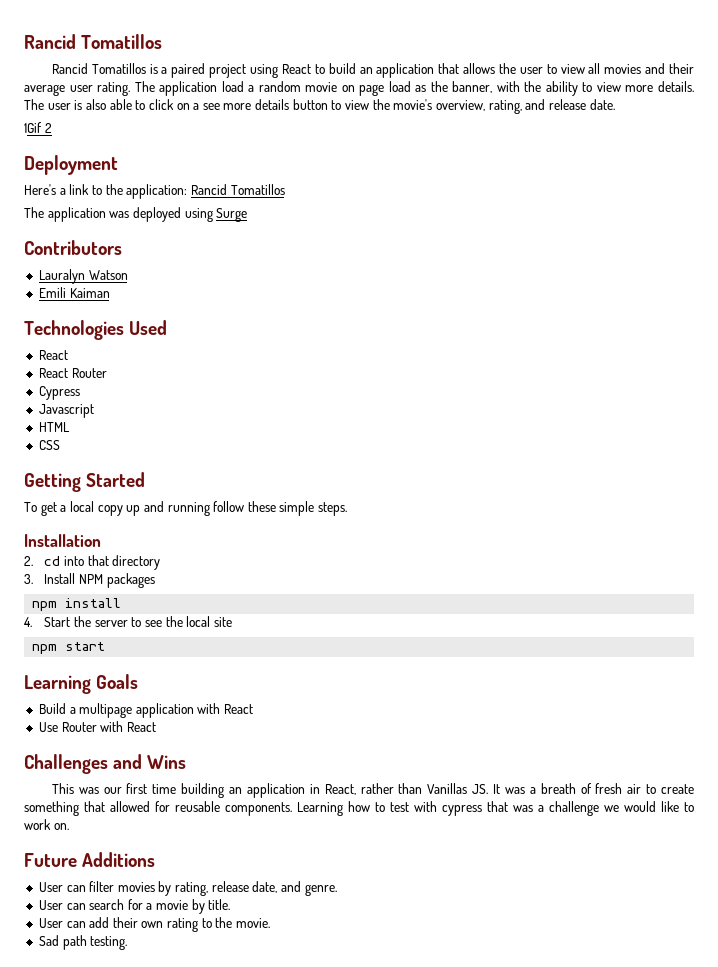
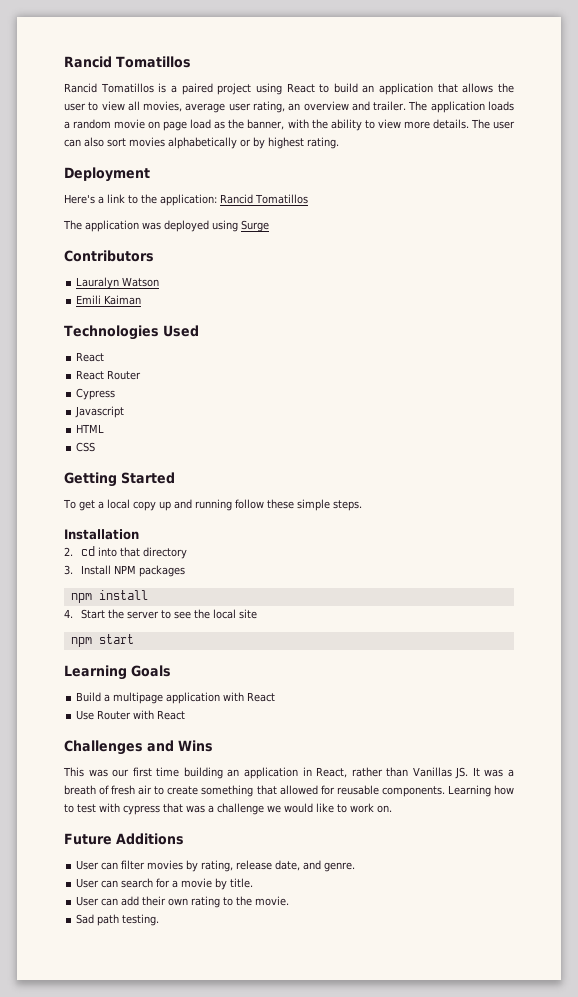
[604,63,695,74] [24,81,244,96] movies and their average user rating. The application load -> [143,101,514,113] movies, average user rating, an overview and trailer. The application loads
[74,99,615,114] [24,122,52,133] is also able to click on a see more details button to view the movie's overview, rating, and release date. // 1Gif 2 -> [64,137,339,149] can also sort movies alphabetically or by highest rating.

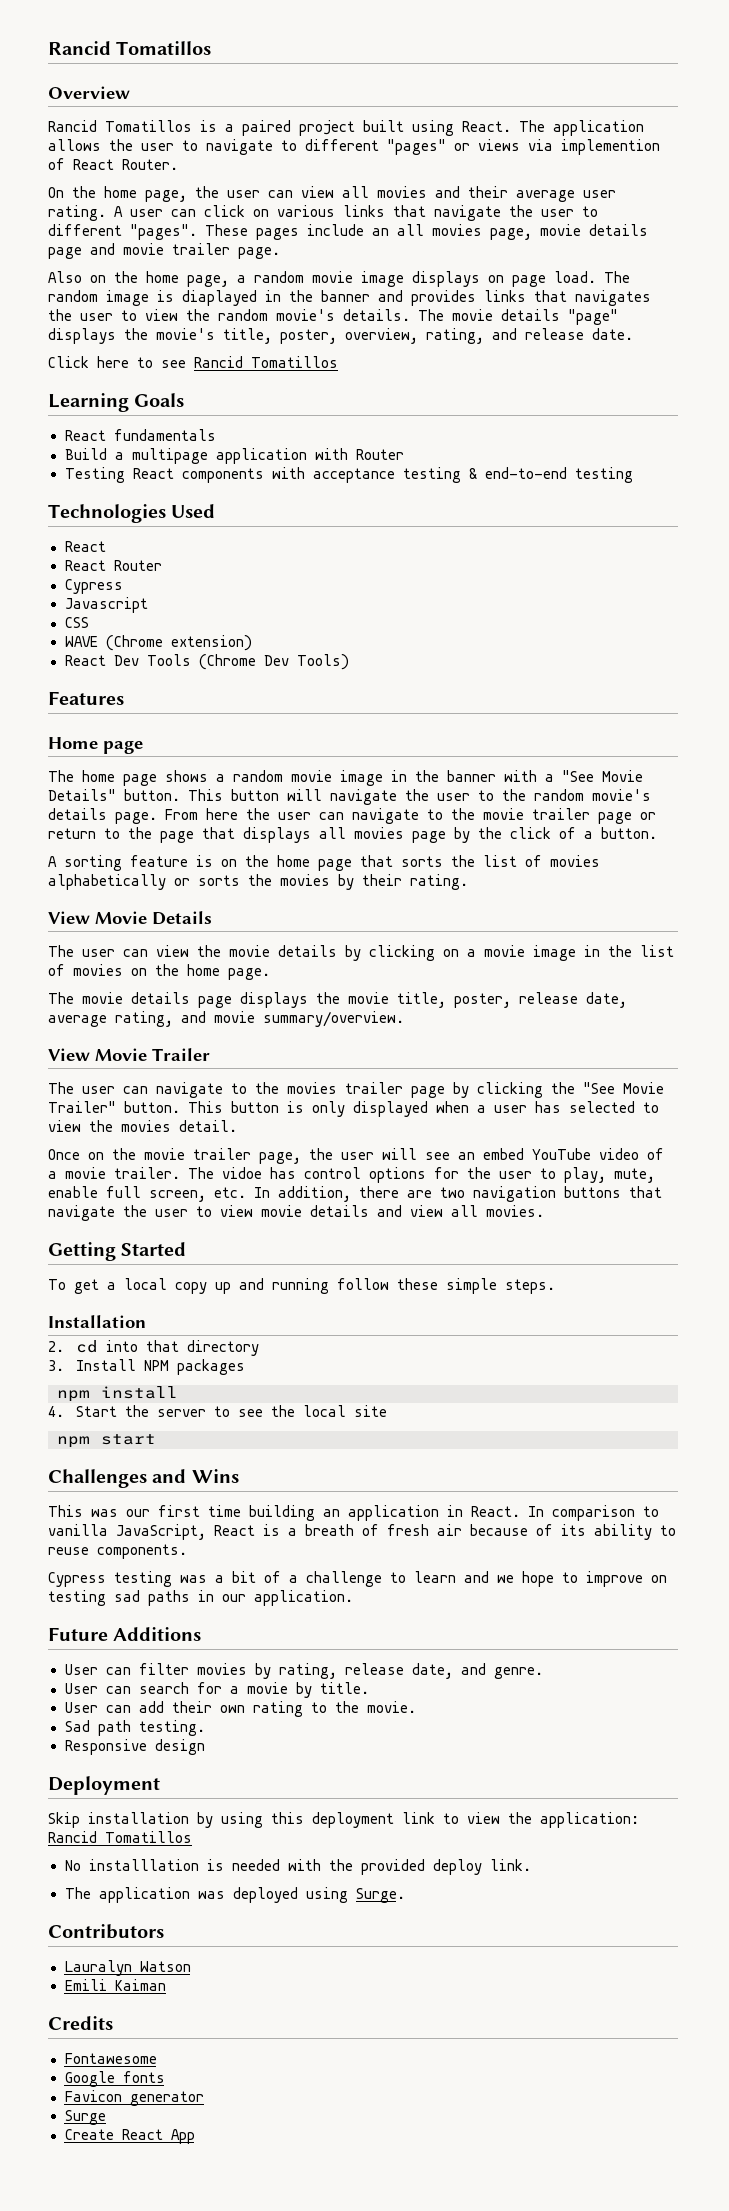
[64,56,191,68] Rancid Tomatillos -> [48,41,212,55] [48,86,130,99] Rancid Tomatillos // Overview
[255,83,514,95] [64,101,514,113] [64,119,515,131] [64,137,339,149] [64,167,150,182] [64,194,308,206] [63,220,269,232] [64,250,154,262] [76,277,160,289] [76,295,142,305] using React to build an application that allows the user to view all movies, average user rating, an overview and trailer. The application loads a random movie on page load as the banner, with the ability to view more details. The user can also sort movies alphabetically or by highest rating. // Deployment // Here's a link to the application: Rancid Tomatillos // The application was deployed using Surge // Contributors // Lauralyn Watson // Emili Kaiman -> [363,120,644,136] [48,139,660,155] [48,158,178,170] [48,186,616,202] [48,205,598,221] [48,224,648,240] [48,243,280,259] [48,271,630,287] [48,290,651,306] [48,309,618,325] [48,328,633,344] [48,356,338,368] [48,393,185,412] [64,429,216,441] [64,448,404,464] [64,467,633,483] built using React. The application allows the user to navigate to different "pages" or views via implemention of React Router. // On the home page, the user can view all movies and their average user rating. A user can click on various links that navigate the user to different "pages". These pages include an all movies page, movie details page and movie trailer page. // Also on the home page, a random movie image displays on page load. The random image is diaplayed in the banner and provides links that navigates the user to view the random movie's details. The movie details "page" displays the movie's title, poster, overview, rating, and release date. // Click here to see Rancid Tomatillos // Learning Goals // React fundamentals // Build a multipage application with Router // Testing React components with acceptance testing & end-to-end testing
[76,424,105,433] [76,442,96,452] HTML // CSS -> [64,617,89,628] [64,635,252,651] [64,654,349,670] [48,691,124,705] [48,737,143,754] [48,770,643,786] [48,789,651,805] [48,808,656,824] [48,827,657,843] [48,855,600,871] [48,874,468,890] [48,911,212,925] [48,945,674,961] [48,964,270,980] [48,992,627,1008] [48,1011,404,1027] [48,1048,210,1061] [48,1082,664,1098] [48,1101,659,1117] [48,1120,237,1132] [48,1148,664,1164] [48,1167,655,1183] [48,1186,662,1202] [48,1205,544,1221] CSS // WAVE (Chrome extension) // React Dev Tools (Chrome Dev Tools) // Features // Home page // The home page shows a random movie image in the banner with a "See Movie Details" button. This button will navigate the user to the random movie's details page. From here the user can navigate to the movie trailer page or return to the page that displays all movies page by the click of a button. // A sorting feature is on the home page that sorts the list of movies alphabetically or sorts the movies by their rating. // View Movie Details // The user can view the movie details by clicking on a movie image in the list of movies on the home page. // The movie details page displays the movie title, poster, release date, average rating, and movie summary/overview. // View Movie Trailer // The user can navigate to the movies trailer page by clicking the "See Movie Trailer" button. This button is only displayed when a user has selected to view the movies detail. // Once on the movie trailer page, the user will see an embed YouTube video of a movie trailer. The vidoe has control options for the user to play, mute, enable full screen, etc. In addition, there are two navigation buttons that navigate the user to view movie details and view all movies.
[64,665,171,680] [76,692,276,704] [76,710,186,720] // Learning Goals // Build a multipage application with React // Use Router with React -> (156, 1439) none
[316,767,504,779] React, rather than Vanillas JS. It was -> [471,1505,659,1521] [48,1524,280,1540] React. In comparison to vanilla JavaScript, React is
[154,785,514,797] [64,803,392,815] to create something that allowed for reusable components. Learning how to test with cypress that was a challenge we would like to work on. -> [470,1524,676,1540] [48,1544,187,1559] [48,1571,667,1587] [48,1590,353,1606] because of its ability to reuse components. // Cypress testing was a bit of a challenge to learn and we hope to improve on testing sad paths in our application.
(160, 920) none -> [64,1739,205,1755] [48,1776,160,1795] [48,1812,639,1828] [48,1831,192,1843] [64,1859,531,1875] [64,1887,405,1903] [48,1924,164,1939] [64,1960,191,1976] [64,1979,166,1991] [48,2016,113,2030] [64,2053,157,2064] [64,2071,165,2087] [64,2090,204,2106] [64,2110,106,2125] [64,2129,195,2144] // Responsive design // Deployment // Skip installation by using this deployment link to view the application: Rancid Tomatillos // No installlation is needed with the provided deploy link. // The application was deployed using Surge. // Contributors // Lauralyn Watson // Emili Kaiman // Credits // Fontawesome // Google fonts // Favicon generator // Surge // Create React App

